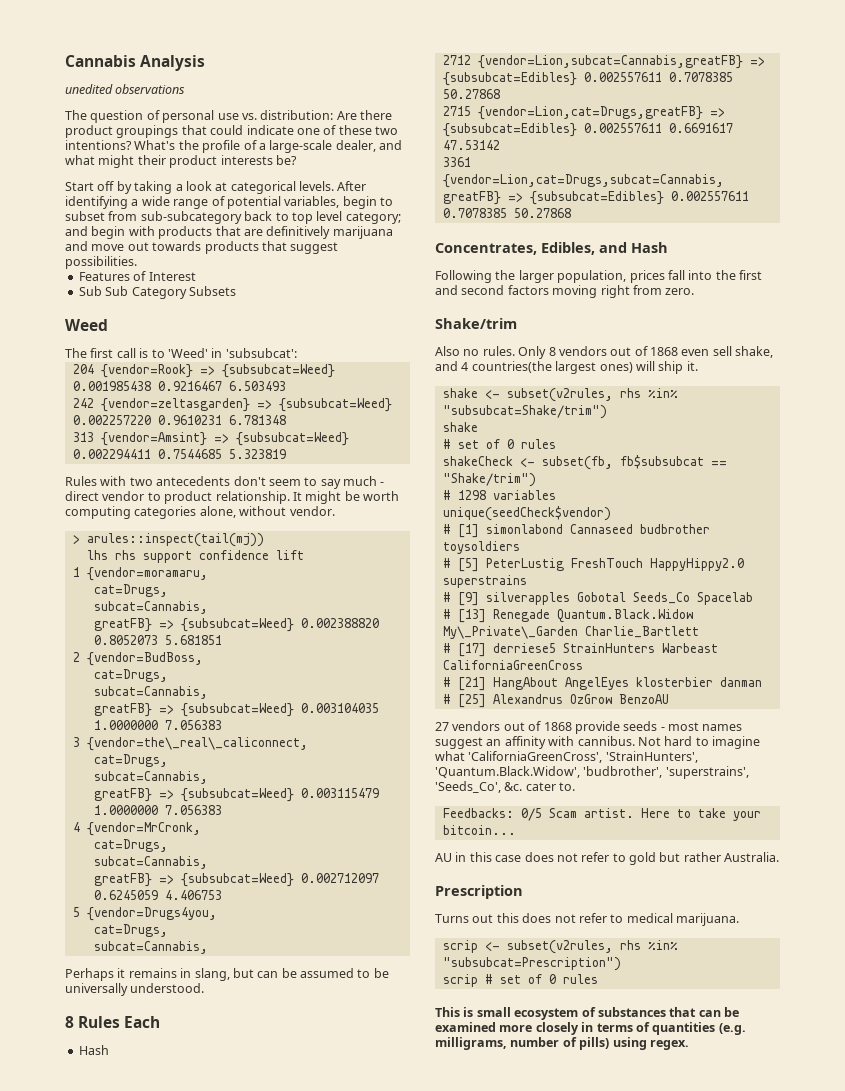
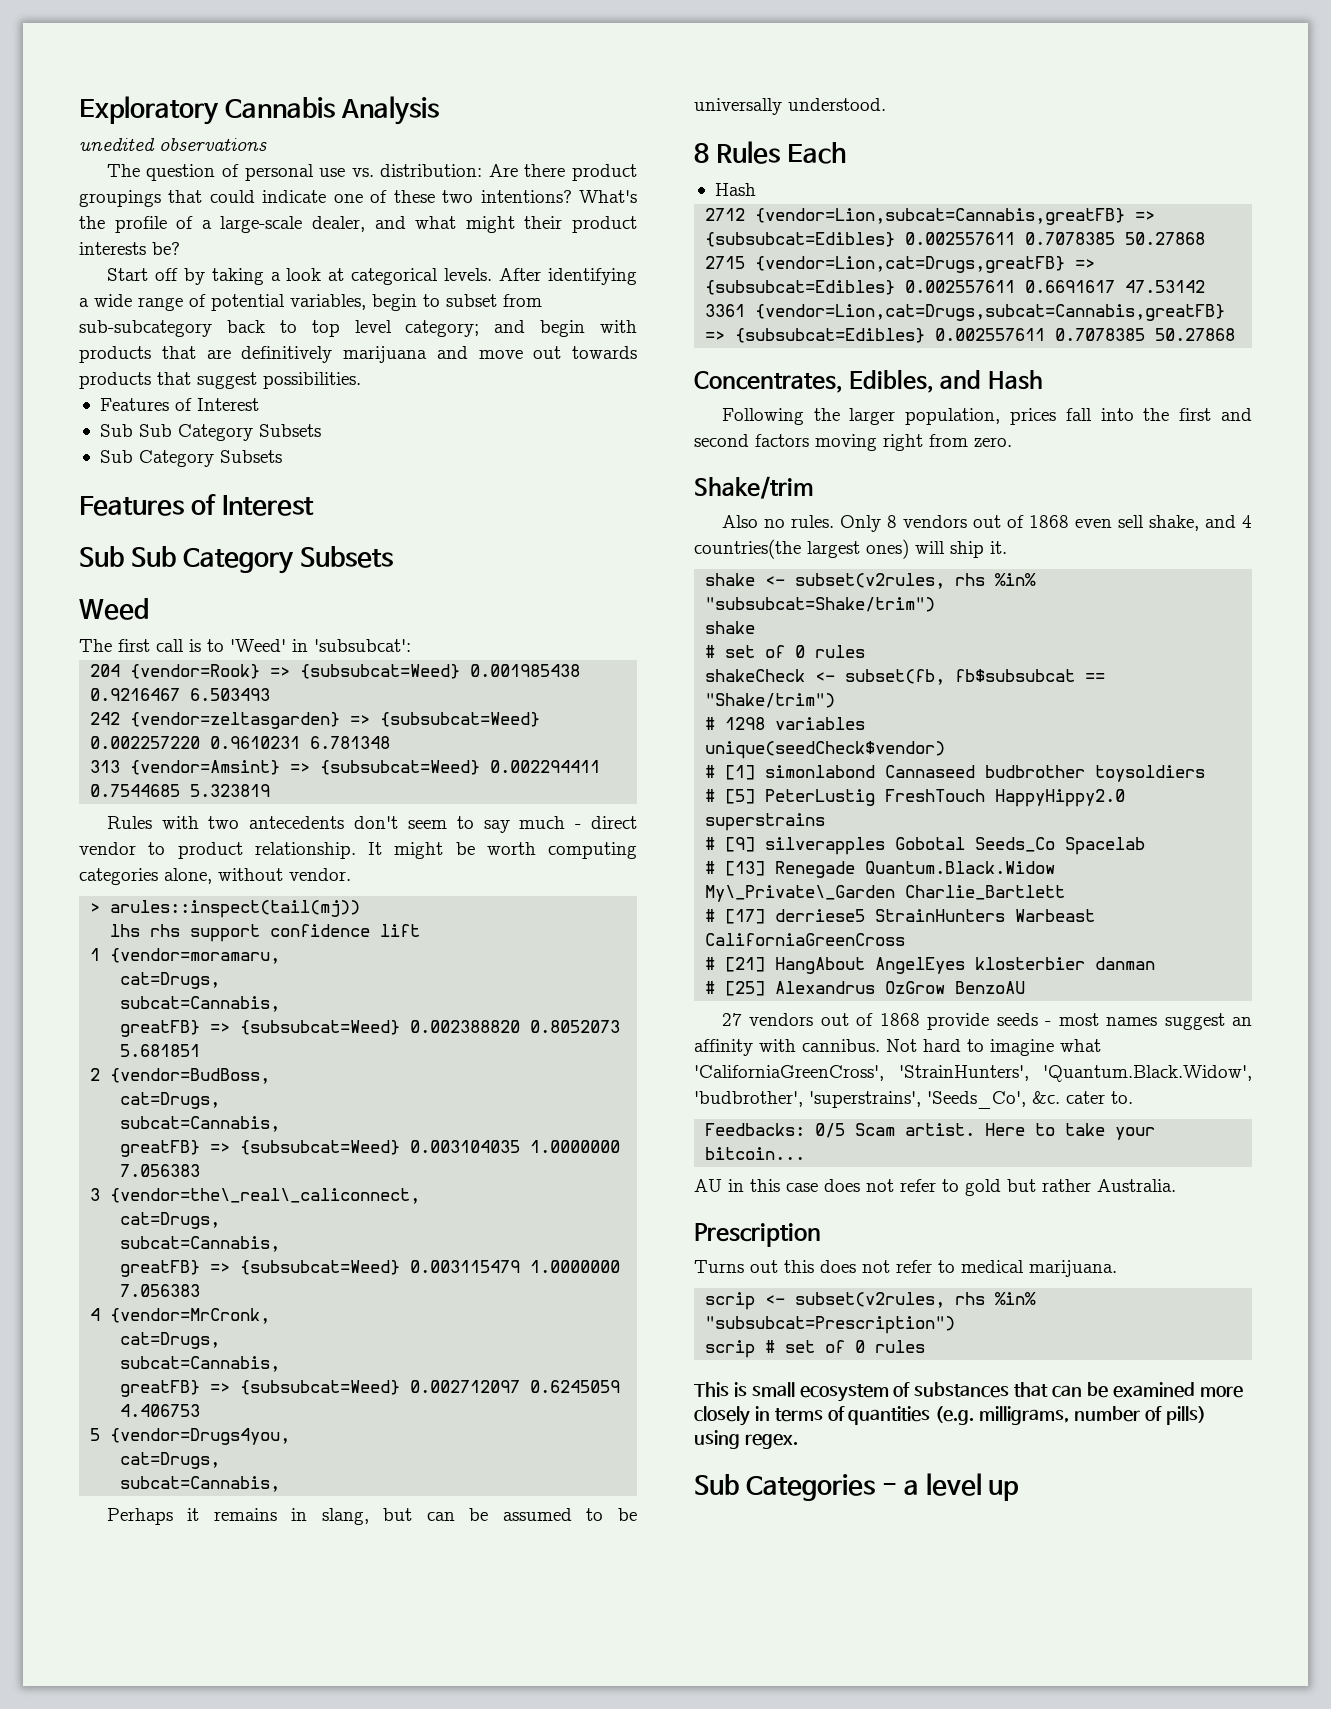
(65, 61) none -> [79,96,219,125] Exploratory
(236, 291) none -> [99,450,282,467] [79,494,314,516] [79,546,393,574] // Sub Category Subsets // Features of Interest // Sub Sub Category Subsets
(689, 1045) none -> [694,1473,1019,1501] // Sub Categories - a level up

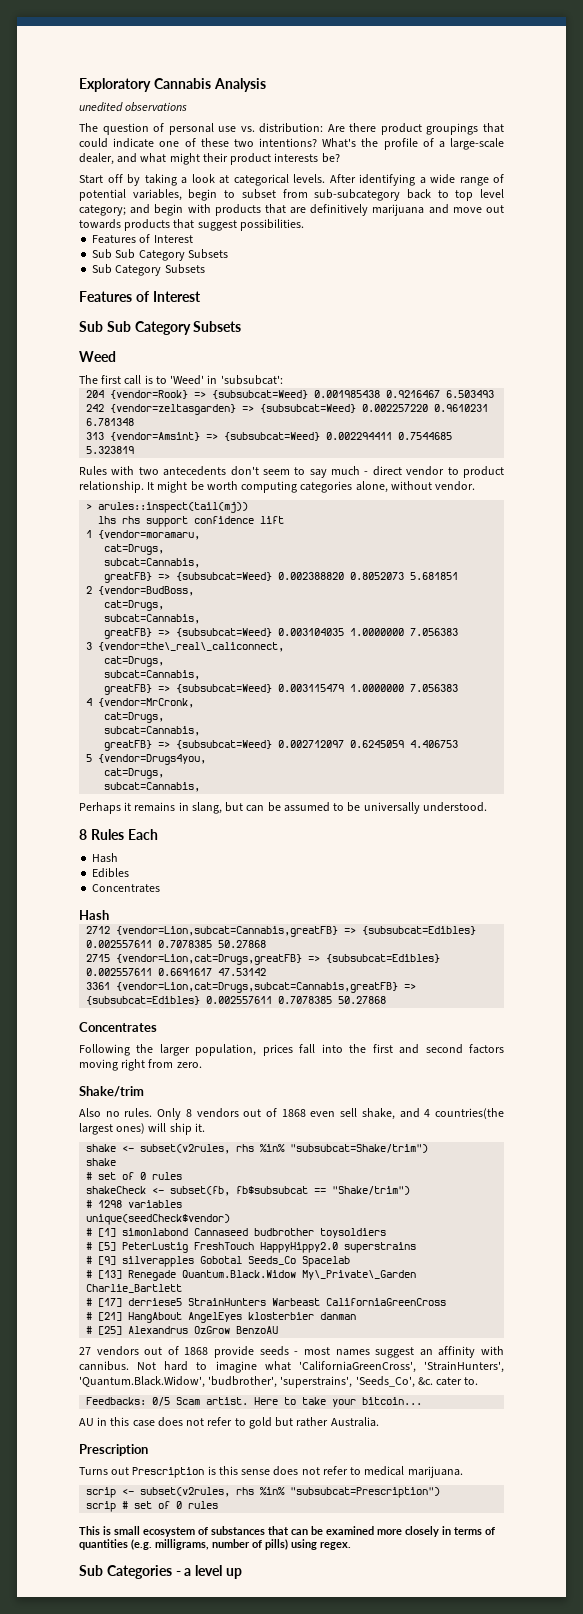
(756, 189) none -> [92,868,130,878] [92,884,161,893] [79,910,109,920] // Edibles // Concentrates // Hash
[694,369,1043,393] Concentrates, Edibles, and Hash -> [79,1022,157,1032] Concentrates
[784,1260,814,1273] this -> [132,1466,271,1478] Prescription is this sense

